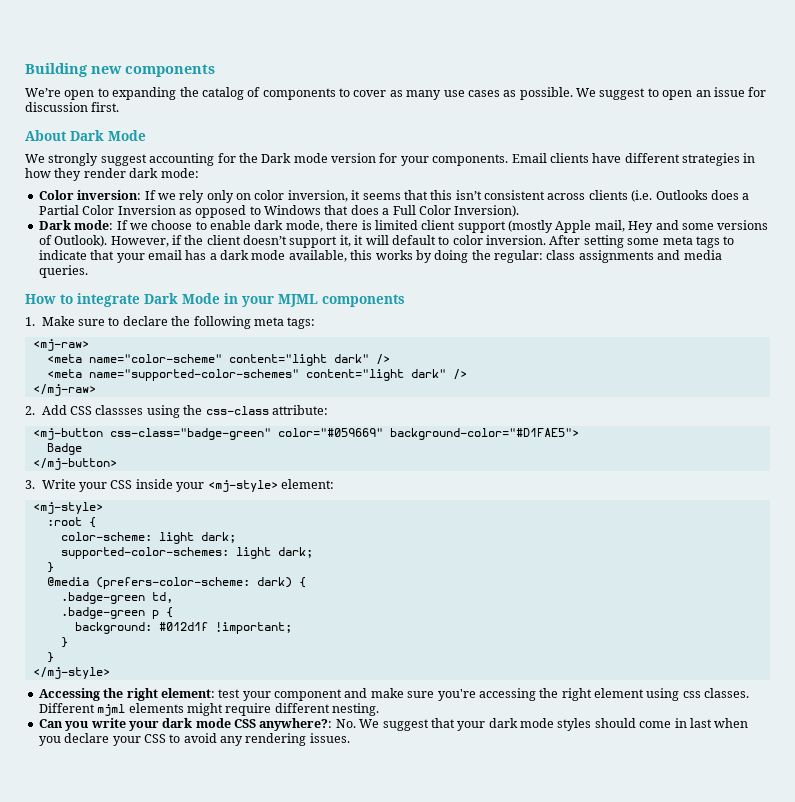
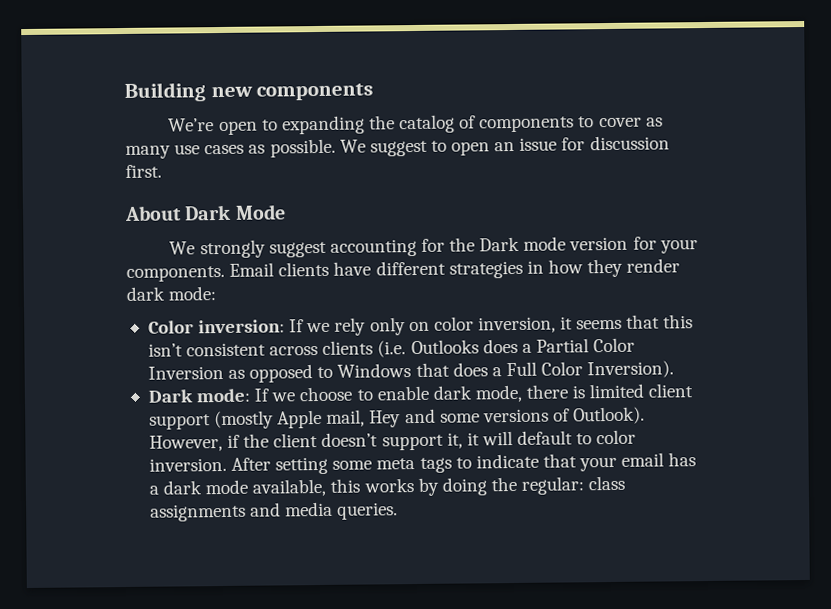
[25,293,405,307] [25,316,316,329] [32,339,89,351] [46,354,390,366] [46,369,467,381] [32,384,96,396] [25,405,328,418] [32,428,579,440] [46,443,82,455] [32,458,117,470] [25,479,334,492] [32,502,103,514] [46,517,96,528] [60,532,236,544] [60,547,313,559] [46,562,54,573] [46,577,306,589] [60,592,173,604] [60,607,173,619] [74,622,292,634] [60,637,68,648] [46,652,54,663] [32,667,110,679] [38,688,750,701] [38,703,379,716] [38,718,749,731] [38,733,350,746] // How to integrate Dark Mode in your MJML components // 1. Make sure to declare the following meta tags: // <mj-raw> // <meta name="color-scheme" content="light dark" /> // <meta name="supported-color-schemes" content="light dark" /> // </mj-raw> // 2. Add CSS classses using the css-class attribute: // <mj-button css-class="badge-green" color="#059669" background-color="#D1FAE5"> // Badge // </mj-button> // 3. Write your CSS inside your <mj-style> element: // <mj-style> // :root { // color-scheme: light dark; // supported-color-schemes: light dark; // } // @media (prefers-color-scheme: dark) { // .badge-green td, // .badge-green p { // background: #012d1f !important; // } // } // </mj-style> // Accessing the right element: test your component and make sure you're accessing the right element using css classes. Different mjml elements might require different nesting. // Can you write your dark mode CSS anywhere?: No. We suggest that your dark mode styles should come in last when you declare your CSS to avoid any rendering issues. -> (399, 511) none

